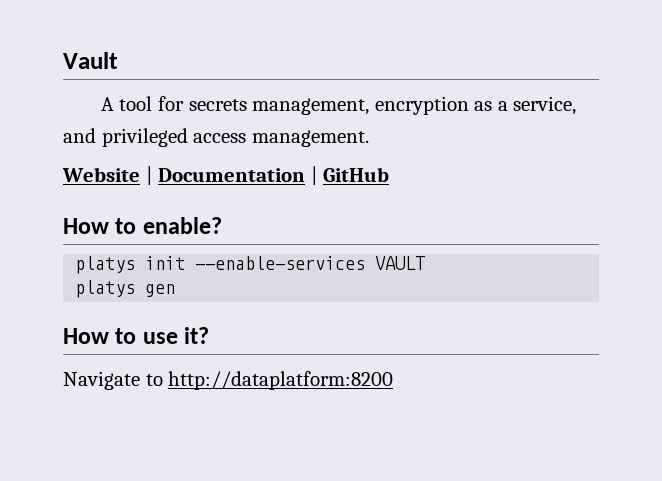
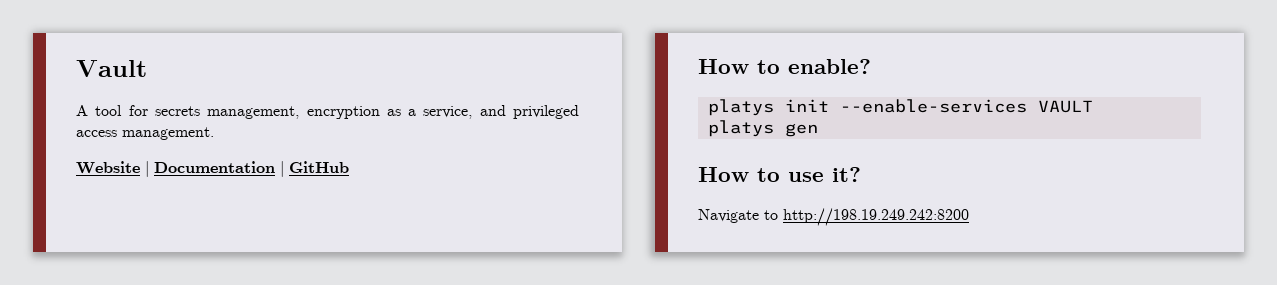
[168,371,394,390] http://dataplatform:8200 -> [783,208,969,226] http://198.19.249.242:8200

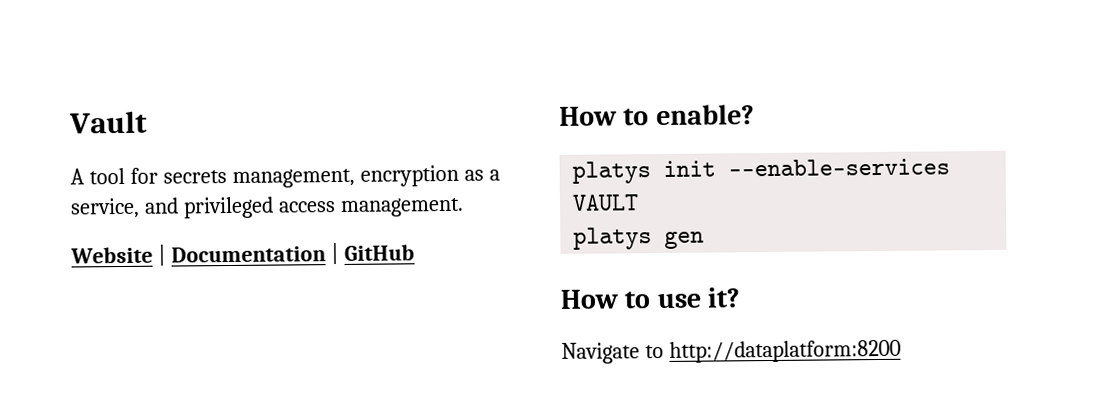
[783,208,969,226] http://198.19.249.242:8200 -> [668,339,901,363] http://dataplatform:8200

